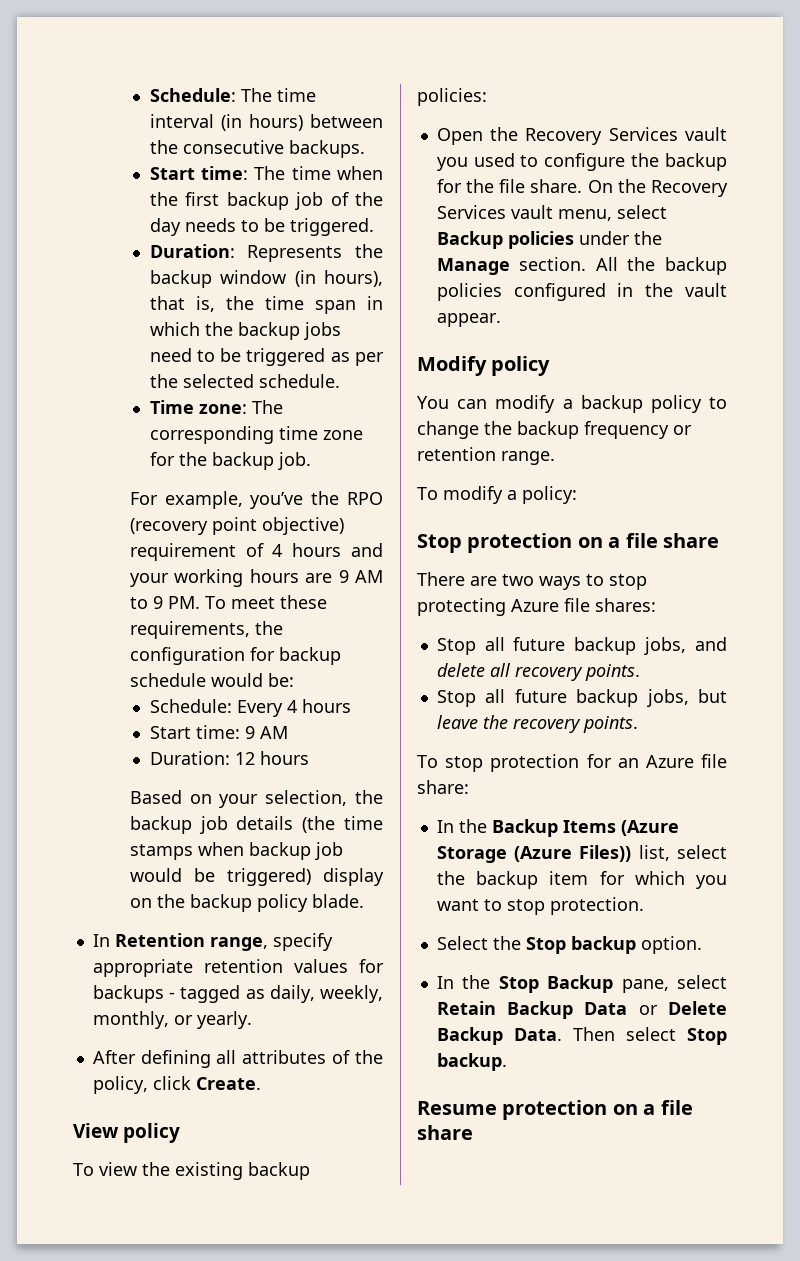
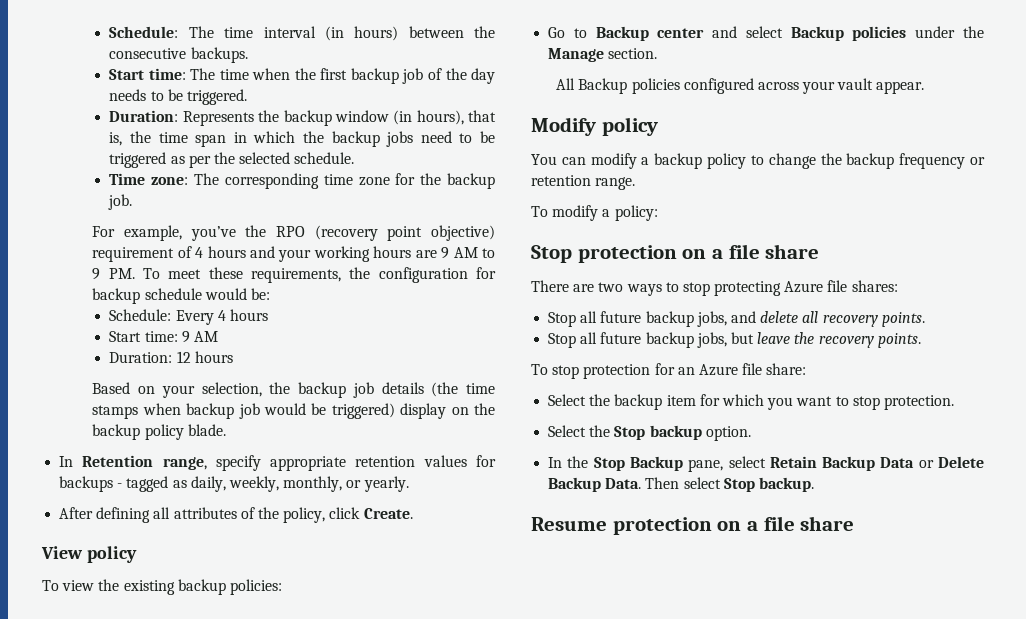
[436,127,727,145] [436,153,727,171] [436,179,728,197] [436,205,612,221] Open the Recovery Services vault you used to configure the backup for the file share. On the Recovery Services vault menu, -> [548,26,738,41] Go to Backup center and
[595,257,727,275] [436,283,674,301] All the backup policies configured in the -> [556,78,836,94] // All Backup policies configured across your
[436,819,679,837] [436,845,727,863] In the Backup Items (Azure Storage (Azure Files)) list, select -> [548,394,587,406] Select

